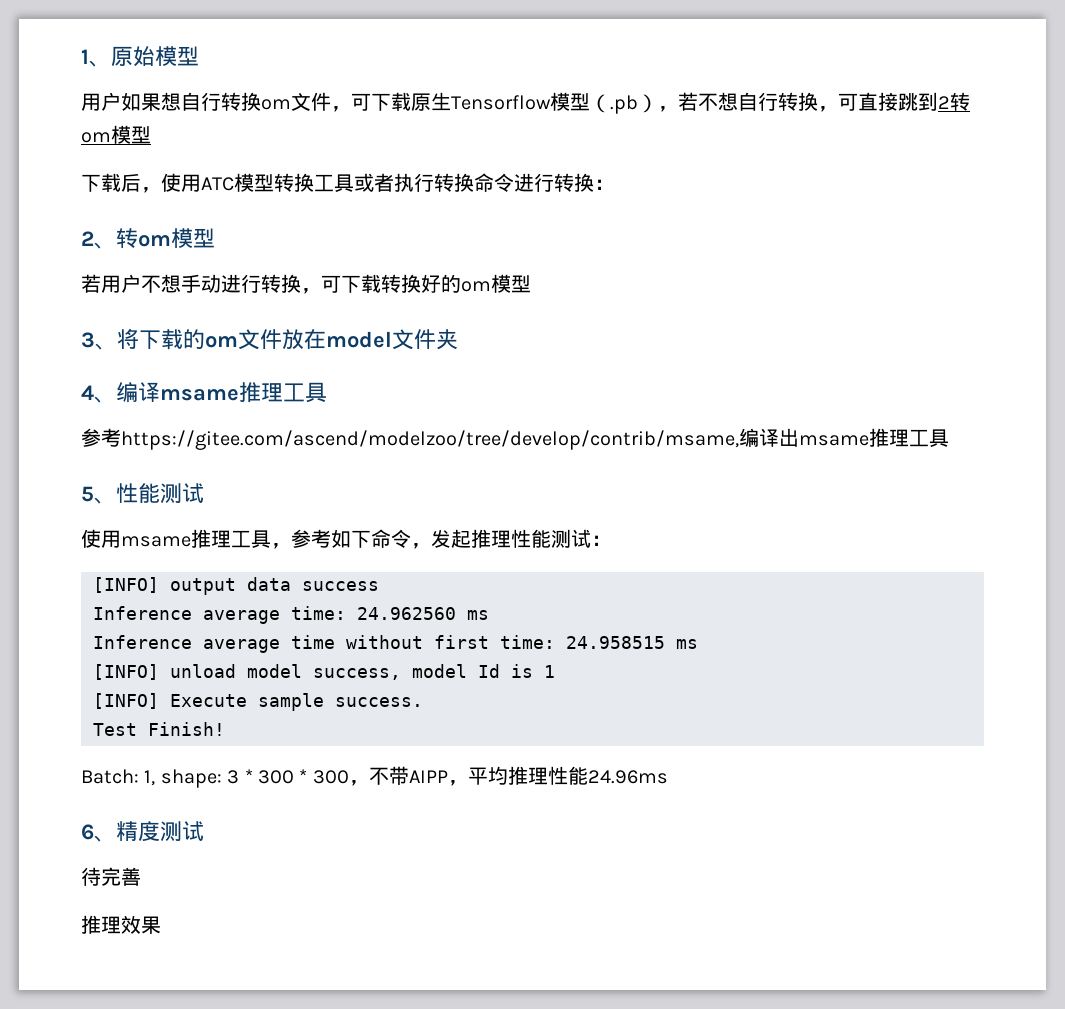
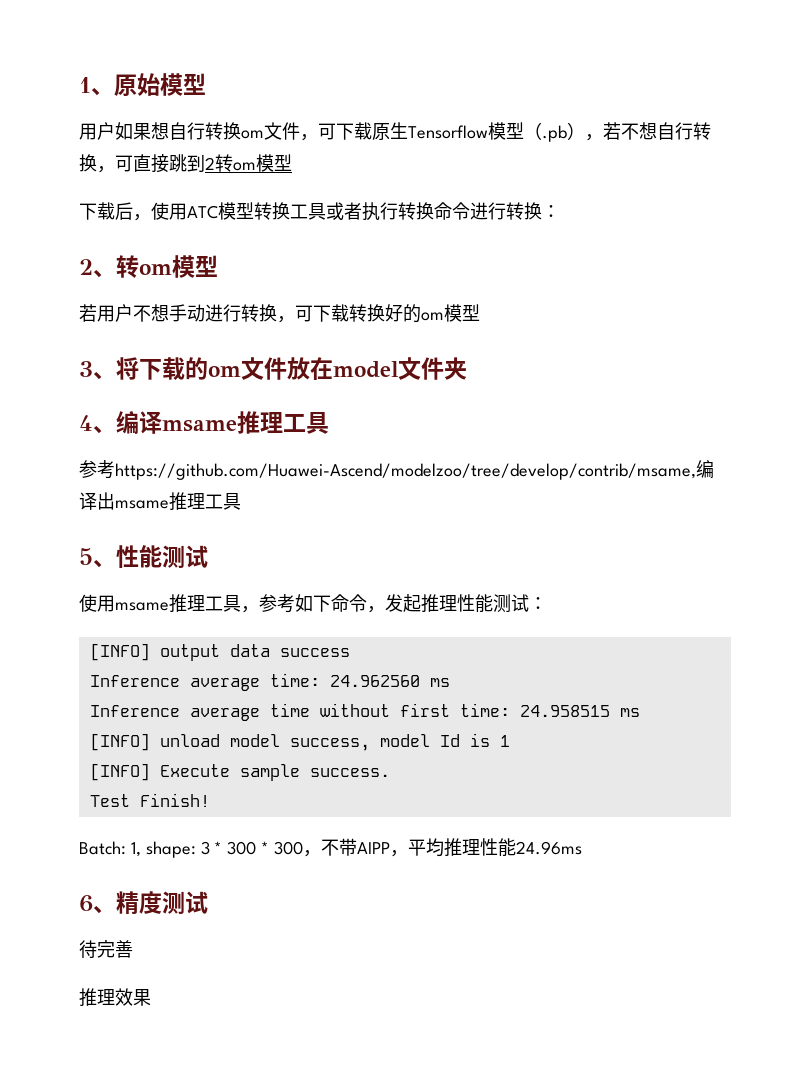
[121,430,739,450] https://gitee.com/ascend/modelzoo/tree/develop/contrib/msame, -> [115,463,696,480] https://github.com/Huawei-Ascend/modelzoo/tree/develop/contrib/msame,

